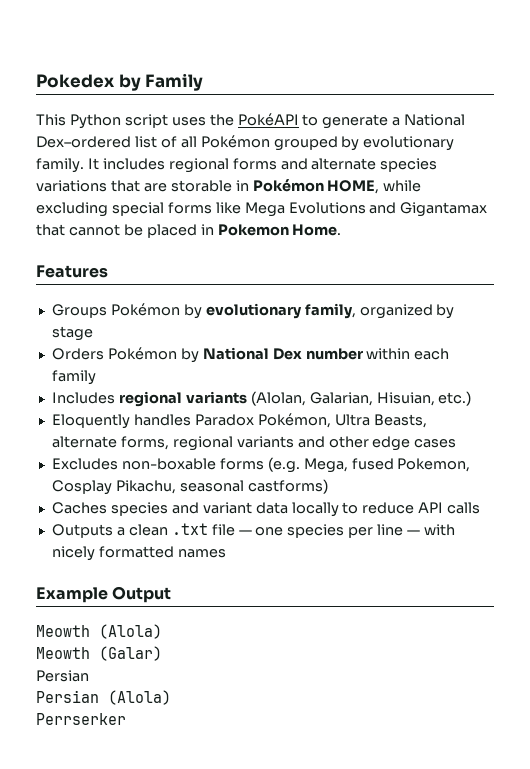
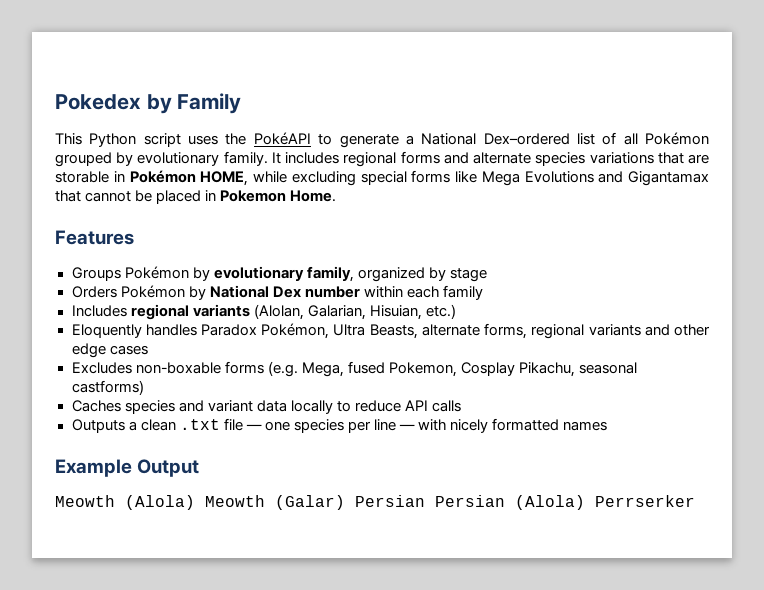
(162, 631) // -> (195, 502) none
[36,670,89,682] // Persian // -> [355,495,425,507] Persian
(171, 697) // -> (585, 502) none

